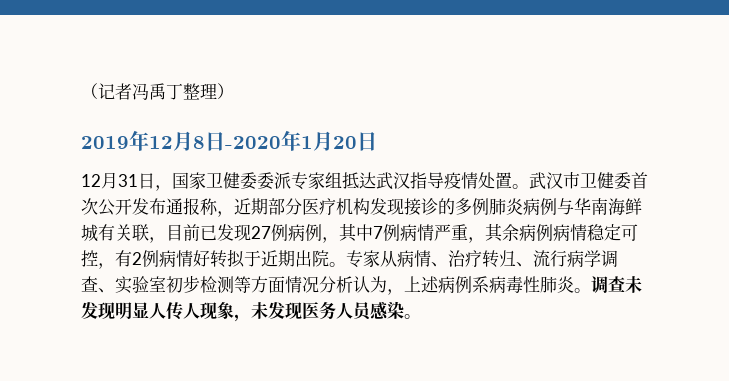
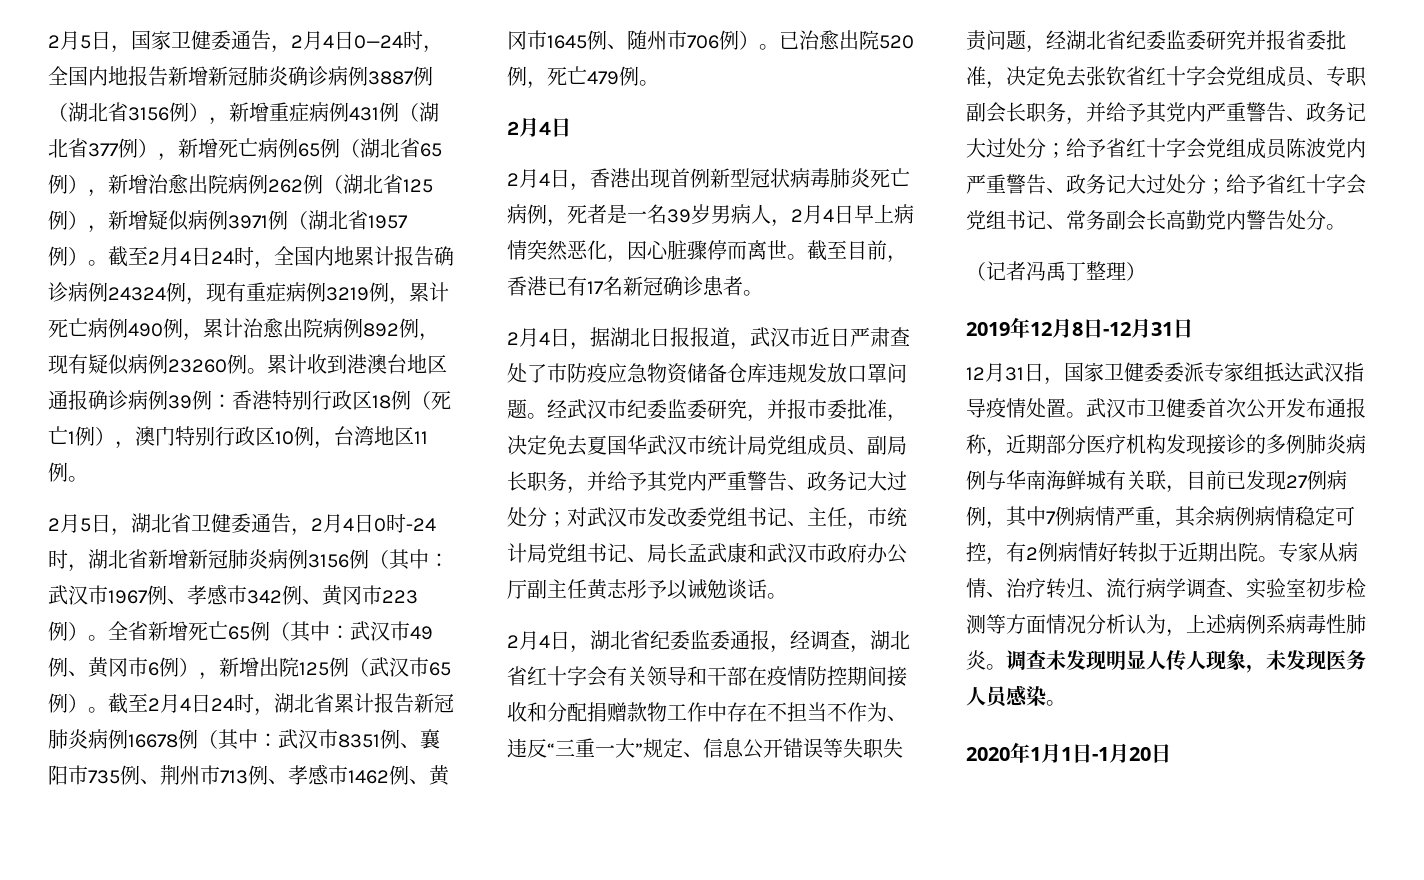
(81, 91) none -> [48,30,443,53] [48,66,433,86] [48,102,439,125] [48,138,442,161] [48,174,433,197] [48,210,408,233] [48,246,454,269] [48,282,449,305] [48,318,439,341] [48,354,447,375] [48,390,451,410] [48,426,428,449] [48,462,88,482] [48,513,436,536] [48,549,449,572] [48,584,418,606] [48,621,433,642] [48,657,451,680] [48,693,454,716] [48,729,440,750] [48,764,450,786] [507,30,914,50] [507,66,659,89] [507,117,571,137] [507,168,910,191] [507,204,914,227] [507,240,907,263] [507,276,763,296] [507,327,910,350] [507,363,907,384] [507,399,907,422] [507,435,907,456] [507,471,907,494] [507,507,907,530] [507,543,907,564] [507,579,787,600] [507,630,910,653] [507,666,907,687] [507,702,907,722] [507,738,903,759] [966,30,1346,53] [966,66,1367,89] [966,102,1366,125] [966,138,1366,159] [966,174,1366,195] [966,210,1346,231] 2月5日，国家卫健委通告，2月4日0—24时，全国内地报告新增新冠肺炎确诊病例3887例（湖北省3156例），新增重症病例431例（湖北省377例），新增死亡病例65例（湖北省65例），新增治愈出院病例262例（湖北省125例），新增疑似病例3971例（湖北省1957例）。截至2月4日24时，全国内地累计报告确诊病例24324例，现有重症病例3219例，累计死亡病例490例，累计治愈出院病例892例，现有疑似病例23260例。累计收到港澳台地区通报确诊病例39例：香港特别行政区18例（死亡1例），澳门特别行政区10例，台湾地区11例。 // 2月5日，湖北省卫健委通告，2月4日0时-24时，湖北省新增新冠肺炎病例3156例（其中：武汉市1967例、孝感市342例、黄冈市223例）。全省新增死亡65例（其中：武汉市49例、黄冈市6例），新增出院125例（武汉市65例）。截至2月4日24时，湖北省累计报告新冠肺炎病例16678例（其中：武汉市8351例、襄阳市735例、荆州市713例、孝感市1462例、黄冈市1645例、随州市706例）。已治愈出院520例，死亡479例。 // 2月4日 // 2月4日，香港出现首例新型冠状病毒肺炎死亡病例，死者是一名39岁男病人，2月4日早上病情突然恶化，因心脏骤停而离世。截至目前，香港已有17名新冠确诊患者。 // 2月4日，据湖北日报报道，武汉市近日严肃查处了市防疫应急物资储备仓库违规发放口罩问题。经武汉市纪委监委研究，并报市委批准，决定免去夏国华武汉市统计局党组成员、副局长职务，并给予其党内严重警告、政务记大过处分；对武汉市发改委党组书记、主任，市统计局党组书记、局长孟武康和武汉市政府办公厅副主任黄志彤予以诫勉谈话。 // 2月4日，湖北省纪委监委通报，经调查，湖北省红十字会有关领导和干部在疫情防控期间接收和分配捐赠款物工作中存在不担当不作为、违反“三重一大”规定、信息公开错误等失职失责问题，经湖北省纪委监委研究并报省委批准，决定免去张钦省红十字会党组成员、专职副会长职务，并给予其党内严重警告、政务记大过处分；给予省红十字会党组成员陈波党内严重警告、政务记大过处分；给予省红十字会党组书记、常务副会长高勤党内警告处分。 //
[225,130,357,151] -2020年1月20 -> [1103,318,1173,338] -12月31
(421, 316) none -> [966,742,1171,763] // 2020年1月1日-1月20日

